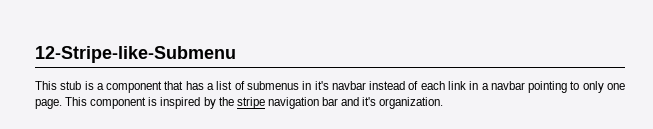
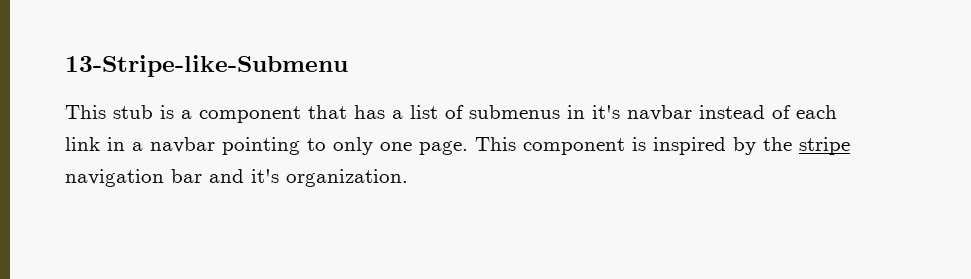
[35,46,236,63] 12-Stripe-like-Submenu -> [65,55,348,77] 13-Stripe-like-Submenu

